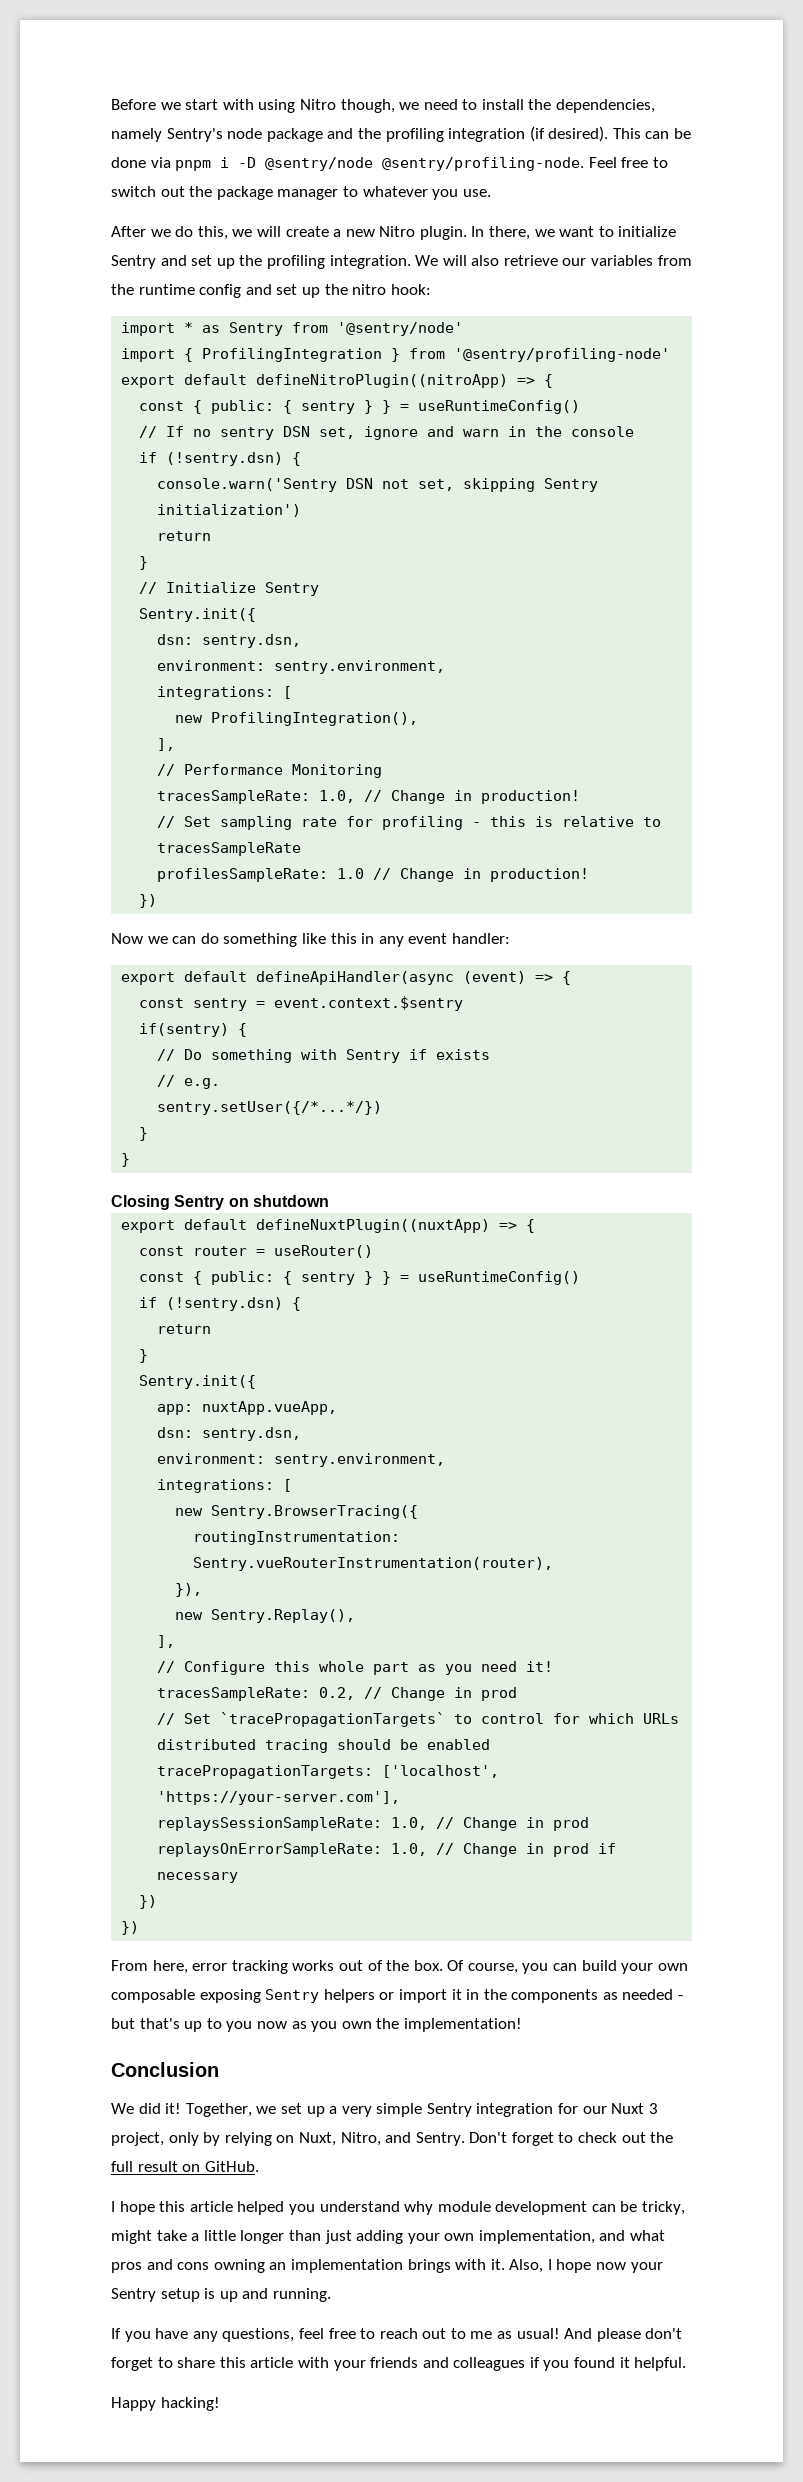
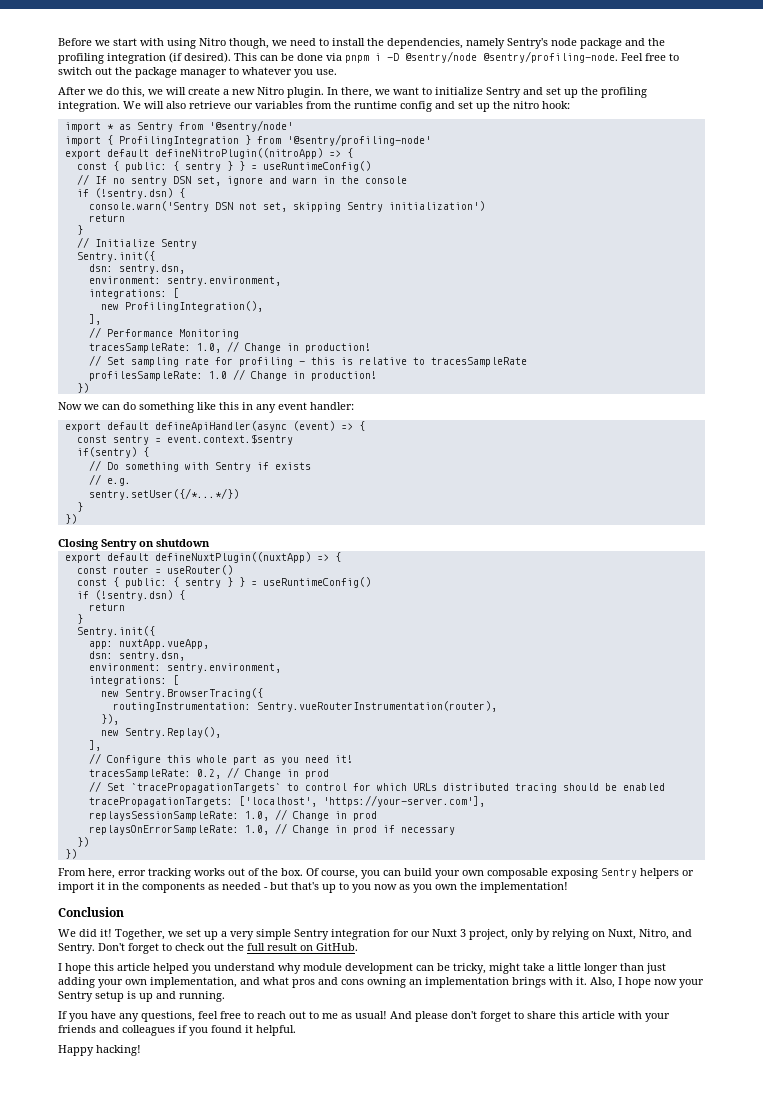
[121,1153,131,1167] } -> [64,514,77,524] })

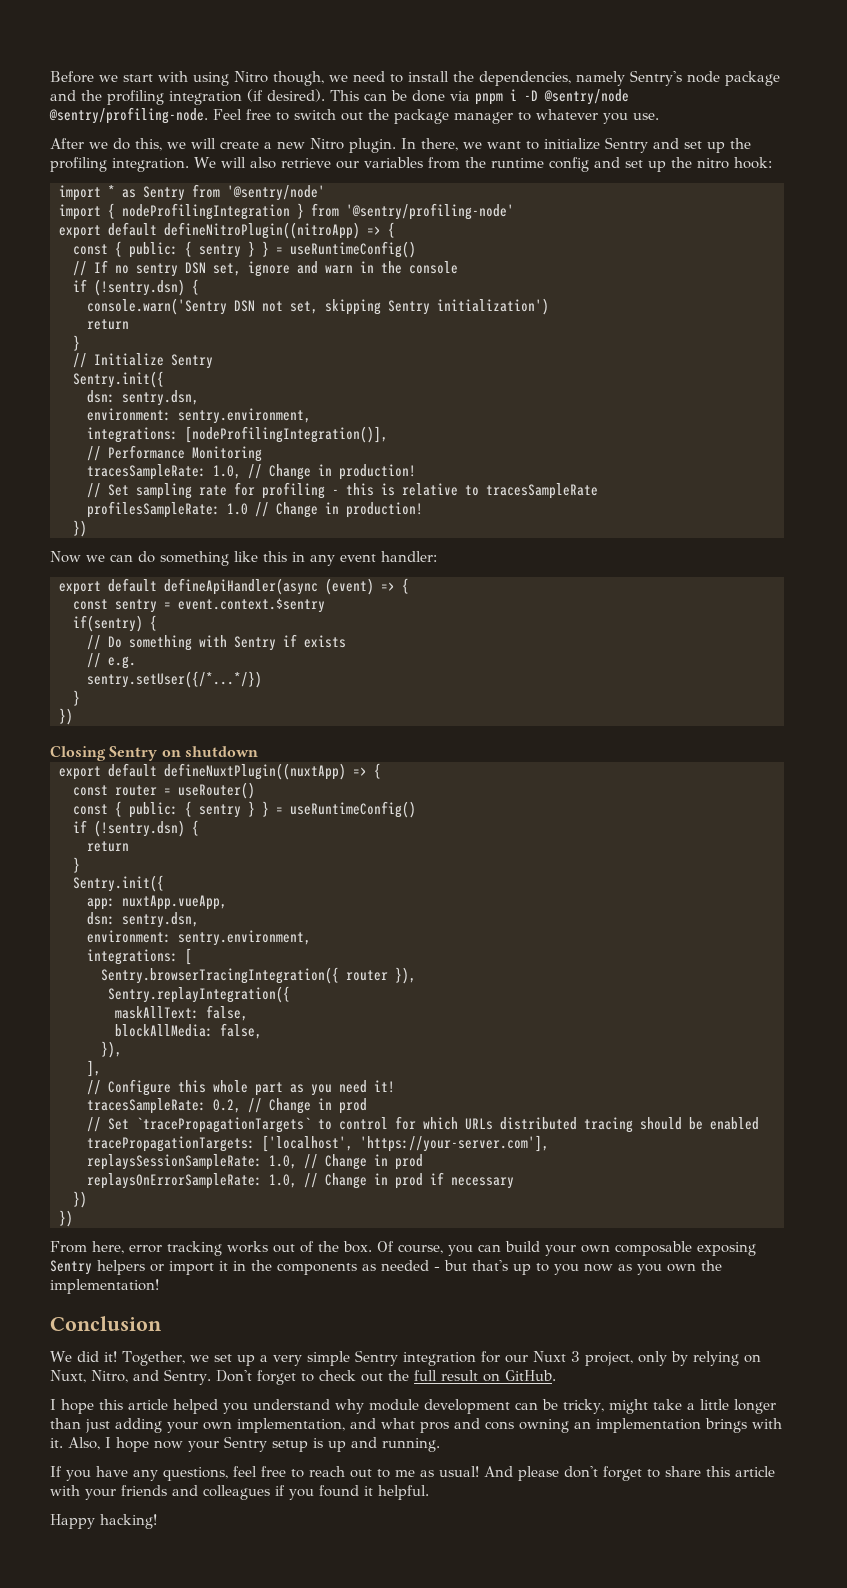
[118,136,239,146] ProfilingIntegration -> [122,203,290,220] nodeProfilingIntegration
[172,288,179,298] [100,301,263,312] [88,314,101,325] [ // new ProfilingIntegration(), // ], -> [185,426,388,443] [nodeProfilingIntegration()],
[100,688,263,699] [112,701,497,712] [100,714,119,725] [100,727,221,738] new Sentry.BrowserTracing({ // routingInstrumentation: Sentry.vueRouterInstrumentation(router), // }), // new Sentry.Replay(), -> [101,967,416,984] [108,986,290,1003] [115,1005,248,1021] [115,1023,262,1039] [101,1041,122,1058] Sentry.browserTracingIntegration({ router }), // Sentry.replayIntegration({ // maskAllText: false, // blockAllMedia: false, // }),

